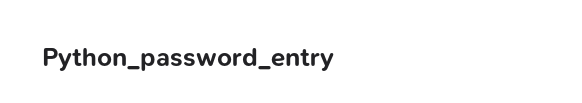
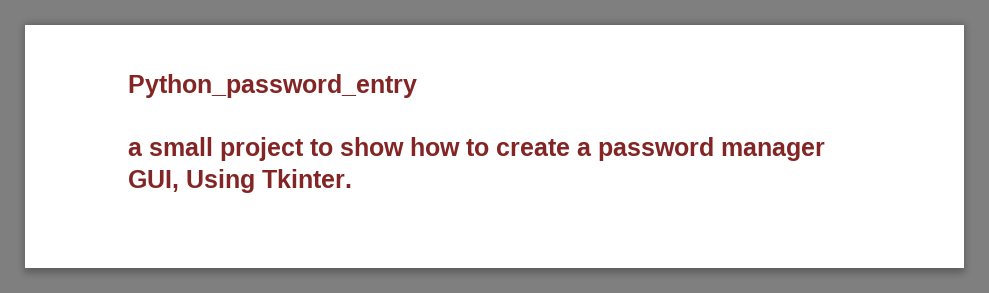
(334, 59) none -> [128,137,825,161] [128,169,352,193] // a small project to show how to create a password manager GUI, Using Tkinter.

